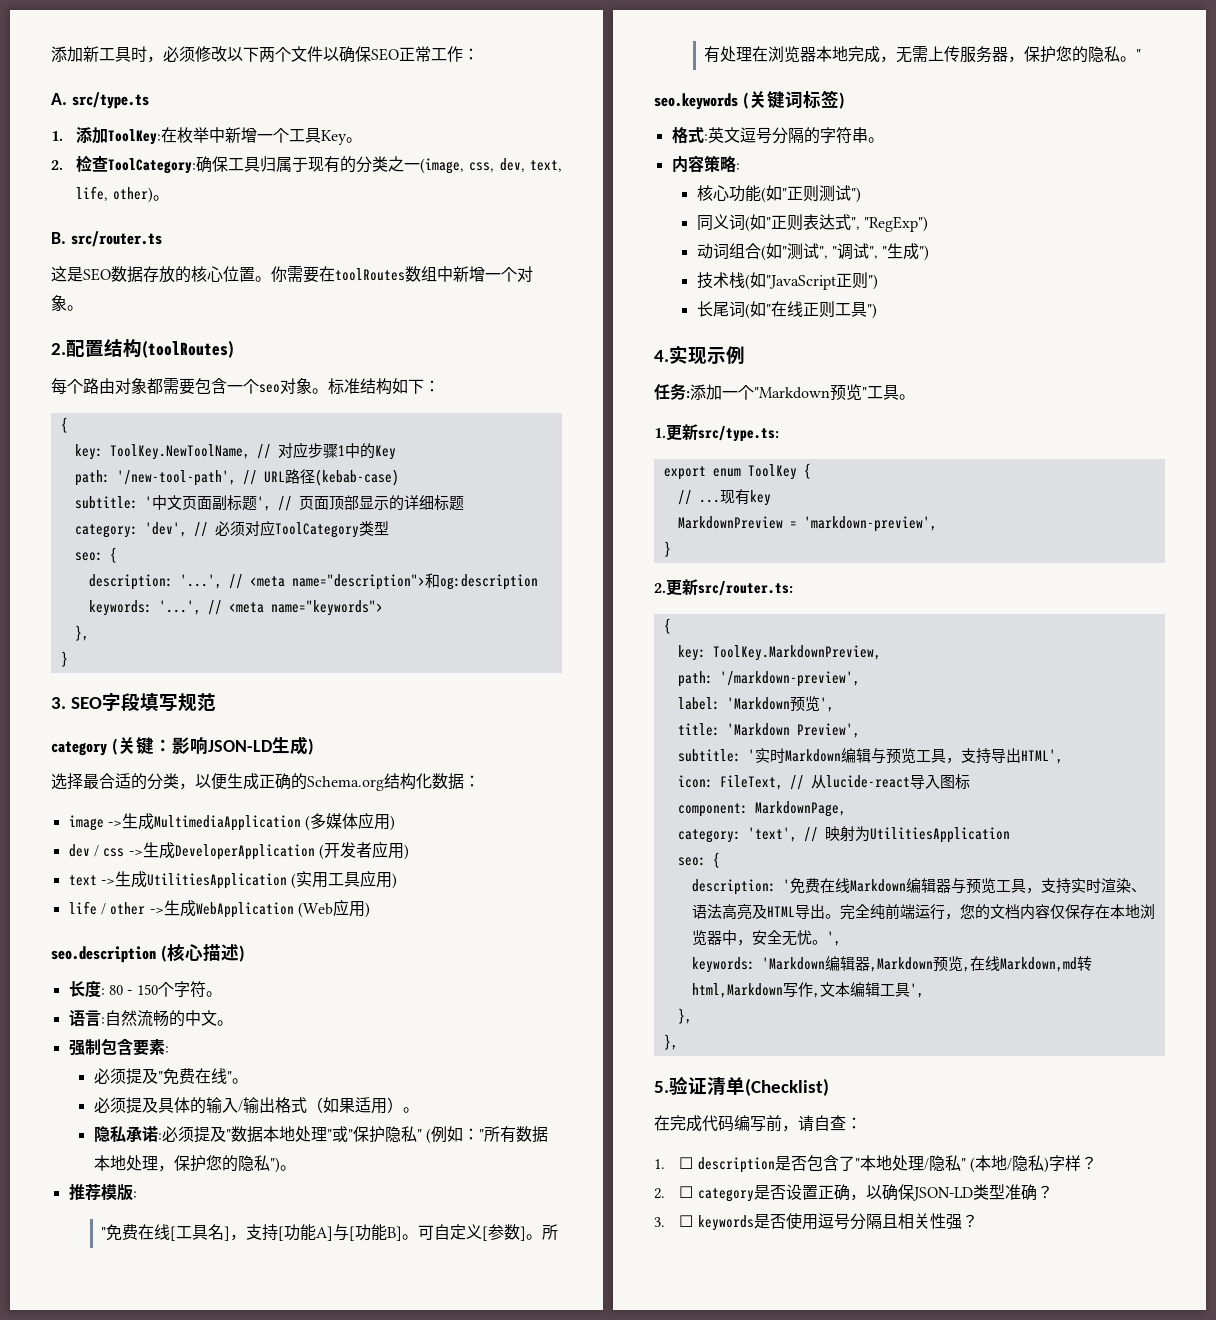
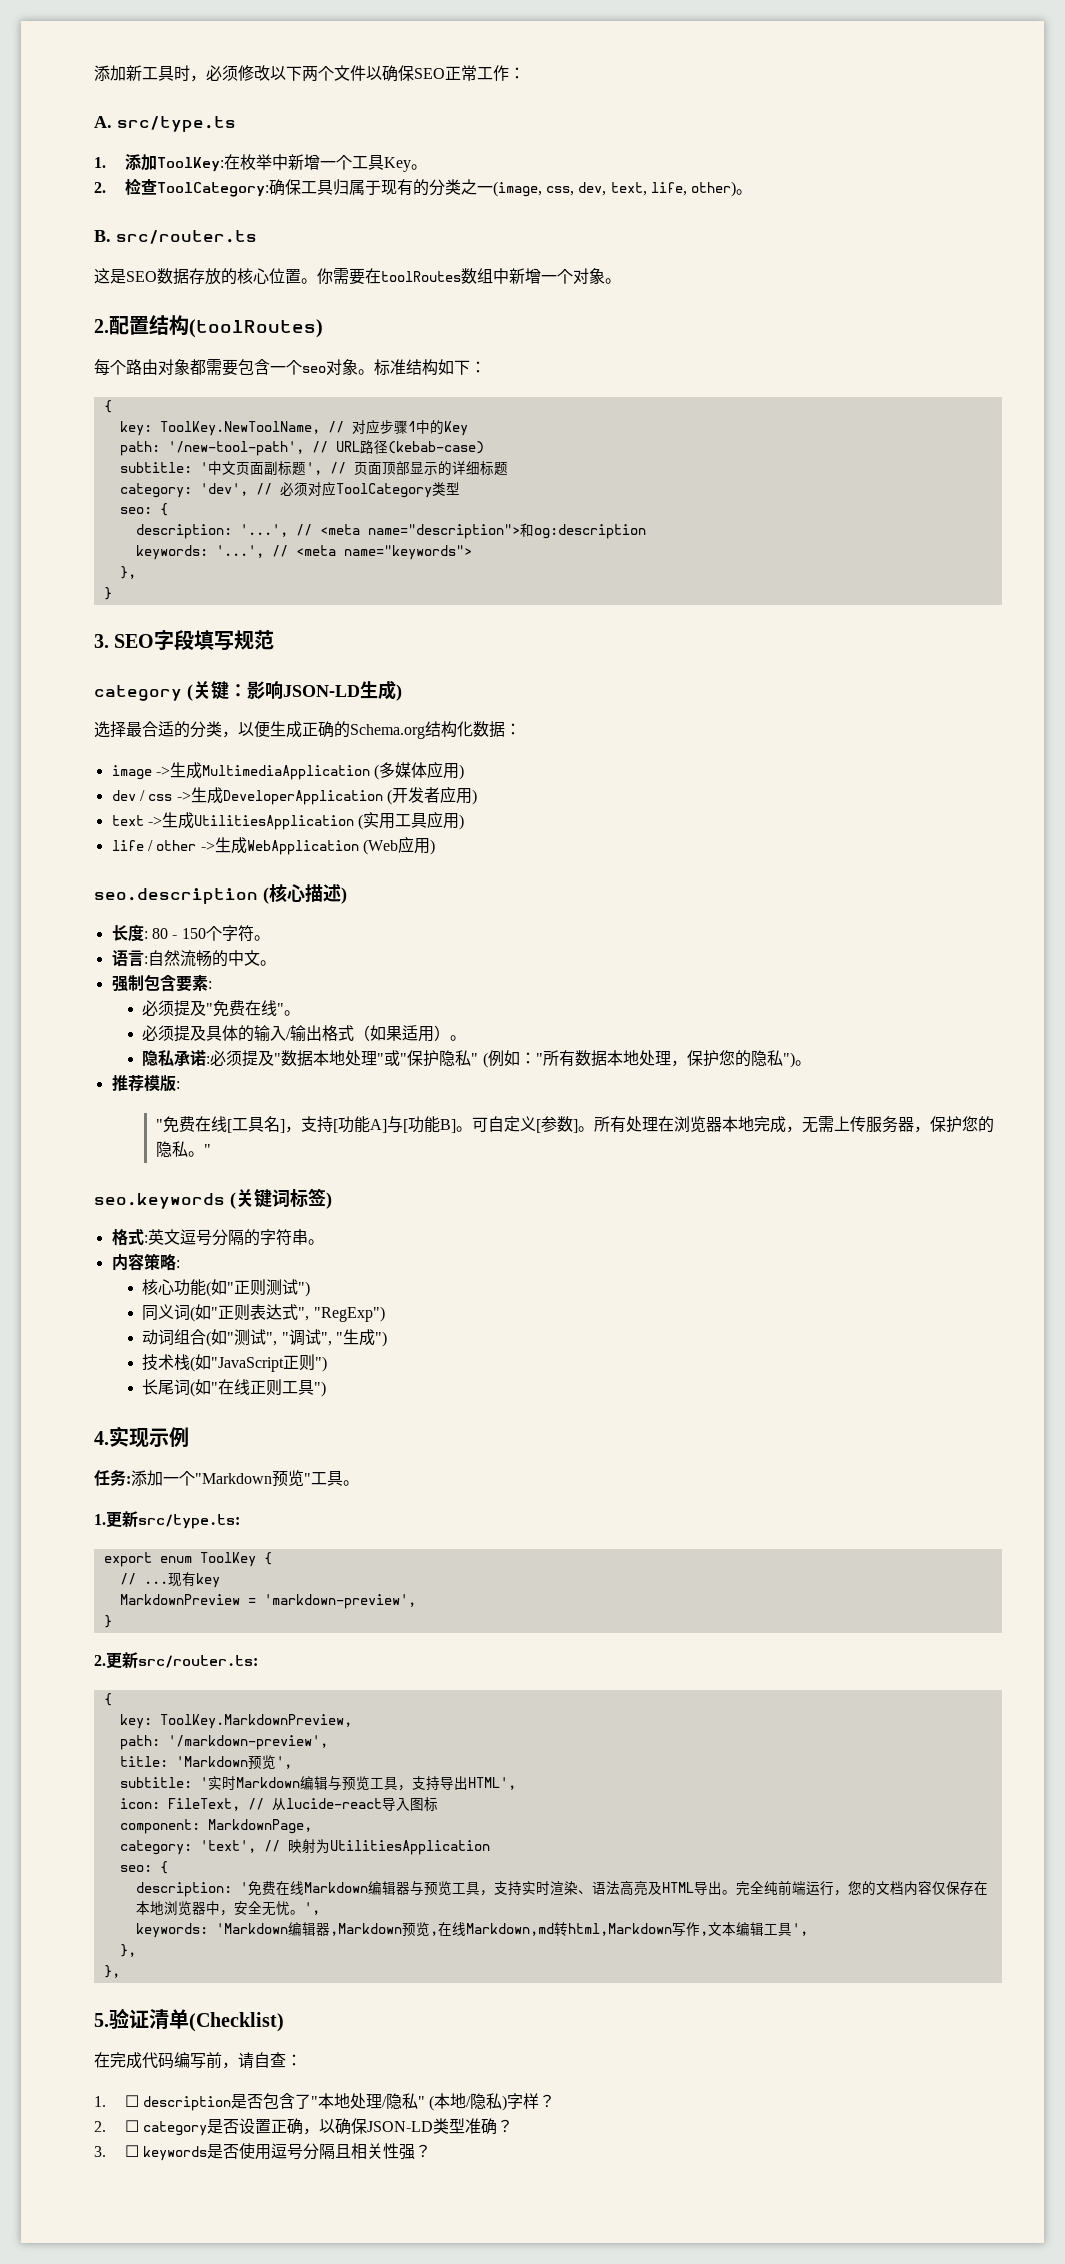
[677,697,720,710] label: -> [119,1756,168,1767] title:
[677,723,860,738] // title: 'Markdown Preview', -> (292, 1762) none

